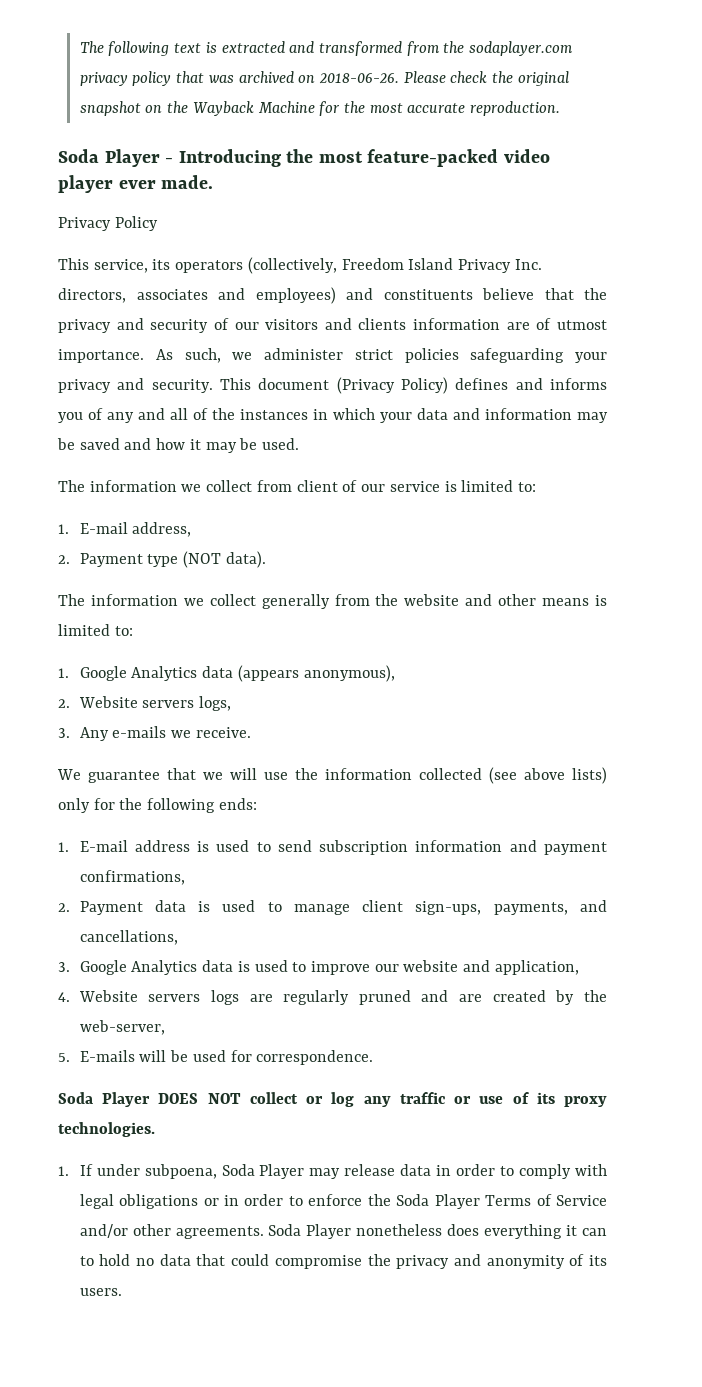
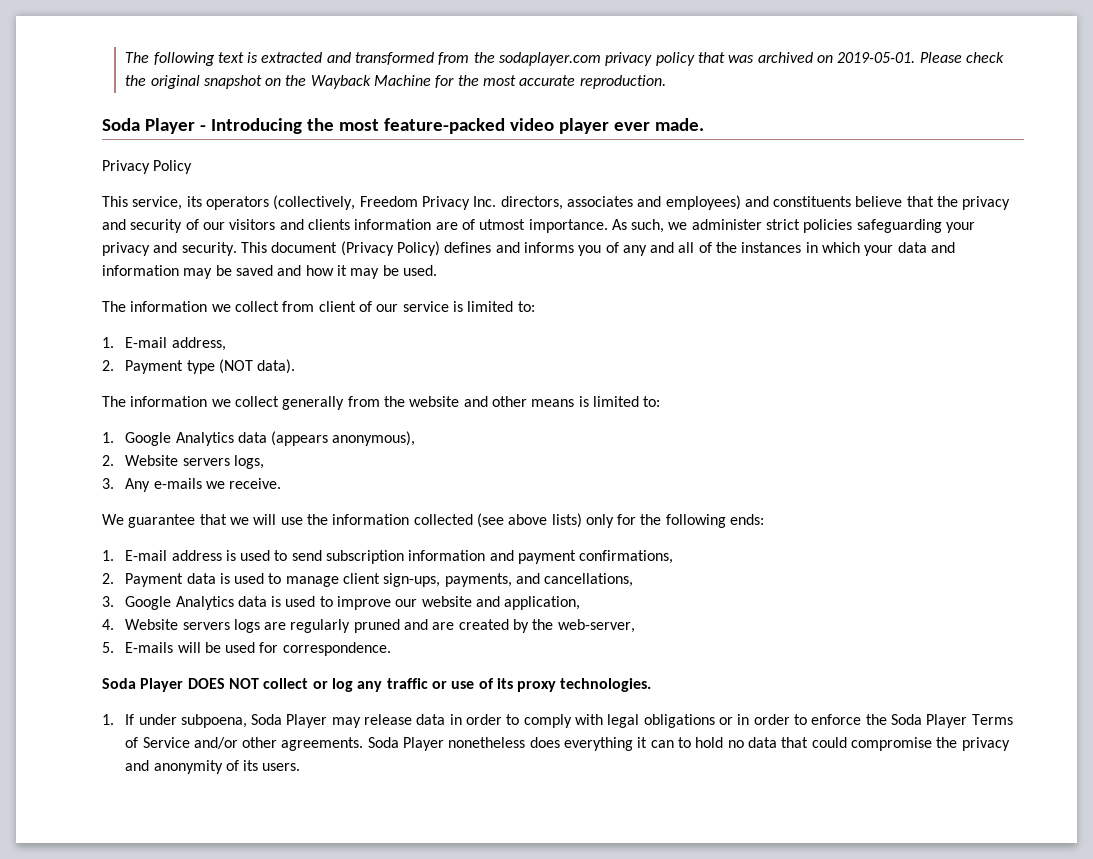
[319,73,400,84] 2018-06-26. -> [837,52,916,63] 2019-05-01.
[408,258,454,270] Island -> (418, 201) none

